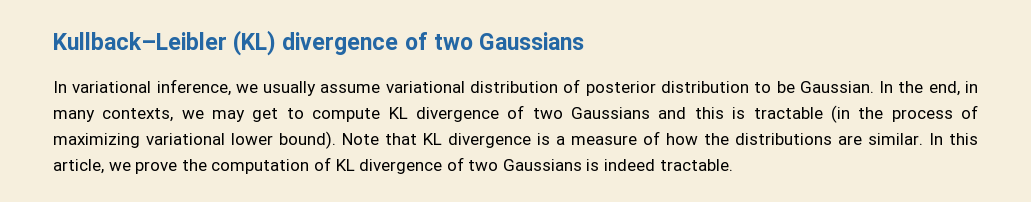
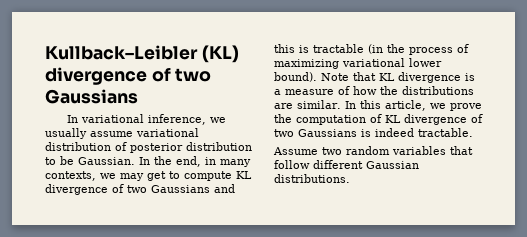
(733, 165) none -> [273,146,473,155] [274,160,419,169] [274,174,350,183] // Assume two random variables that follow different Gaussian distributions.

